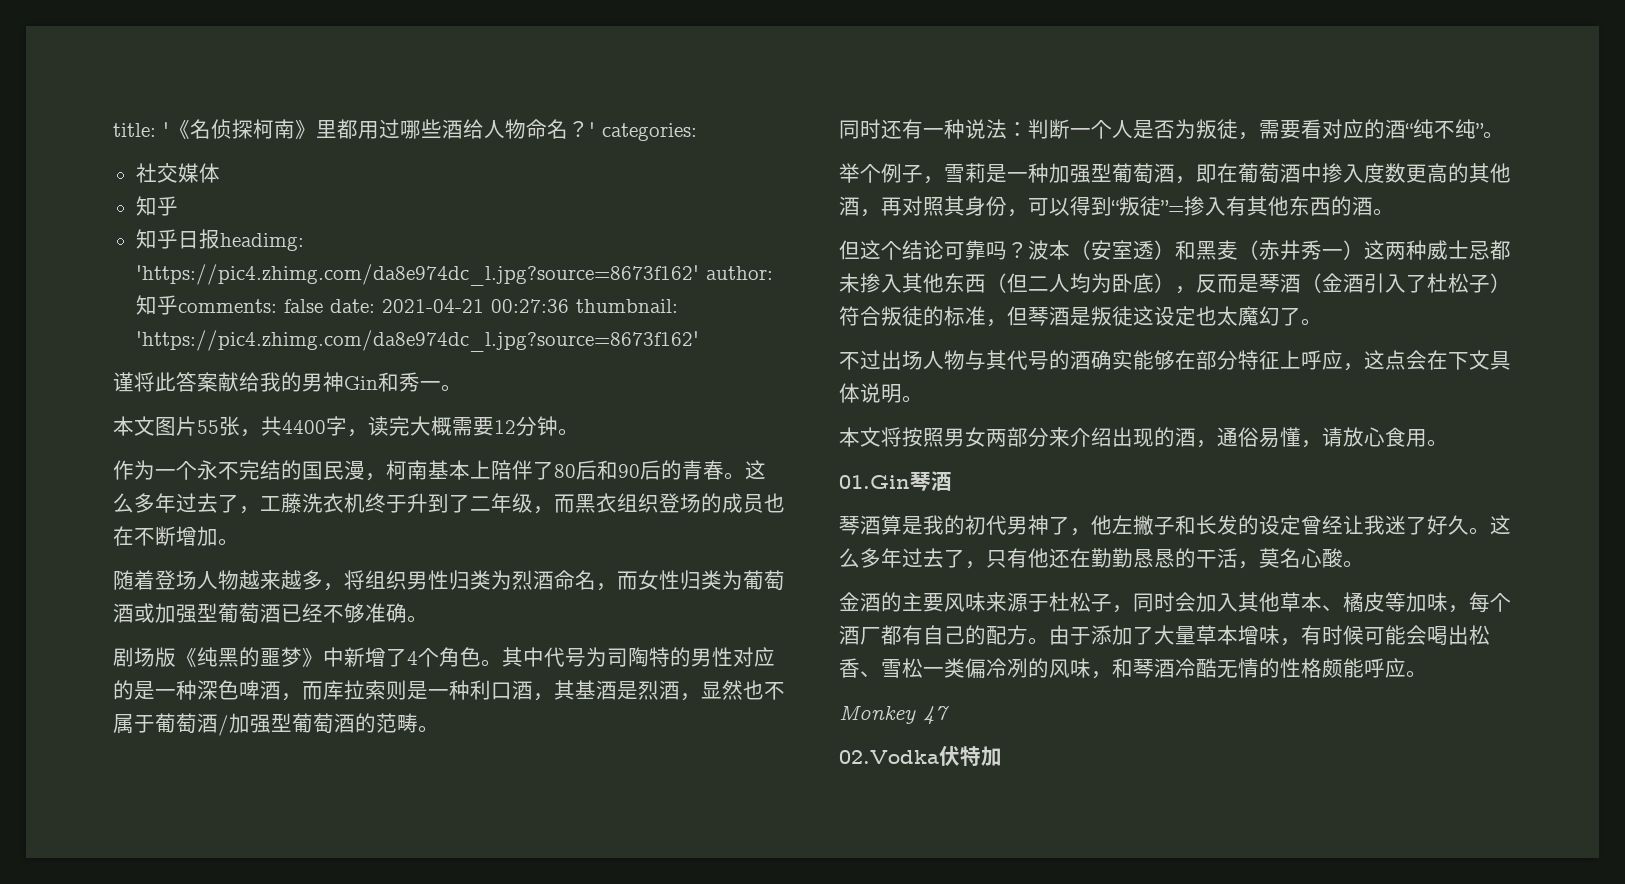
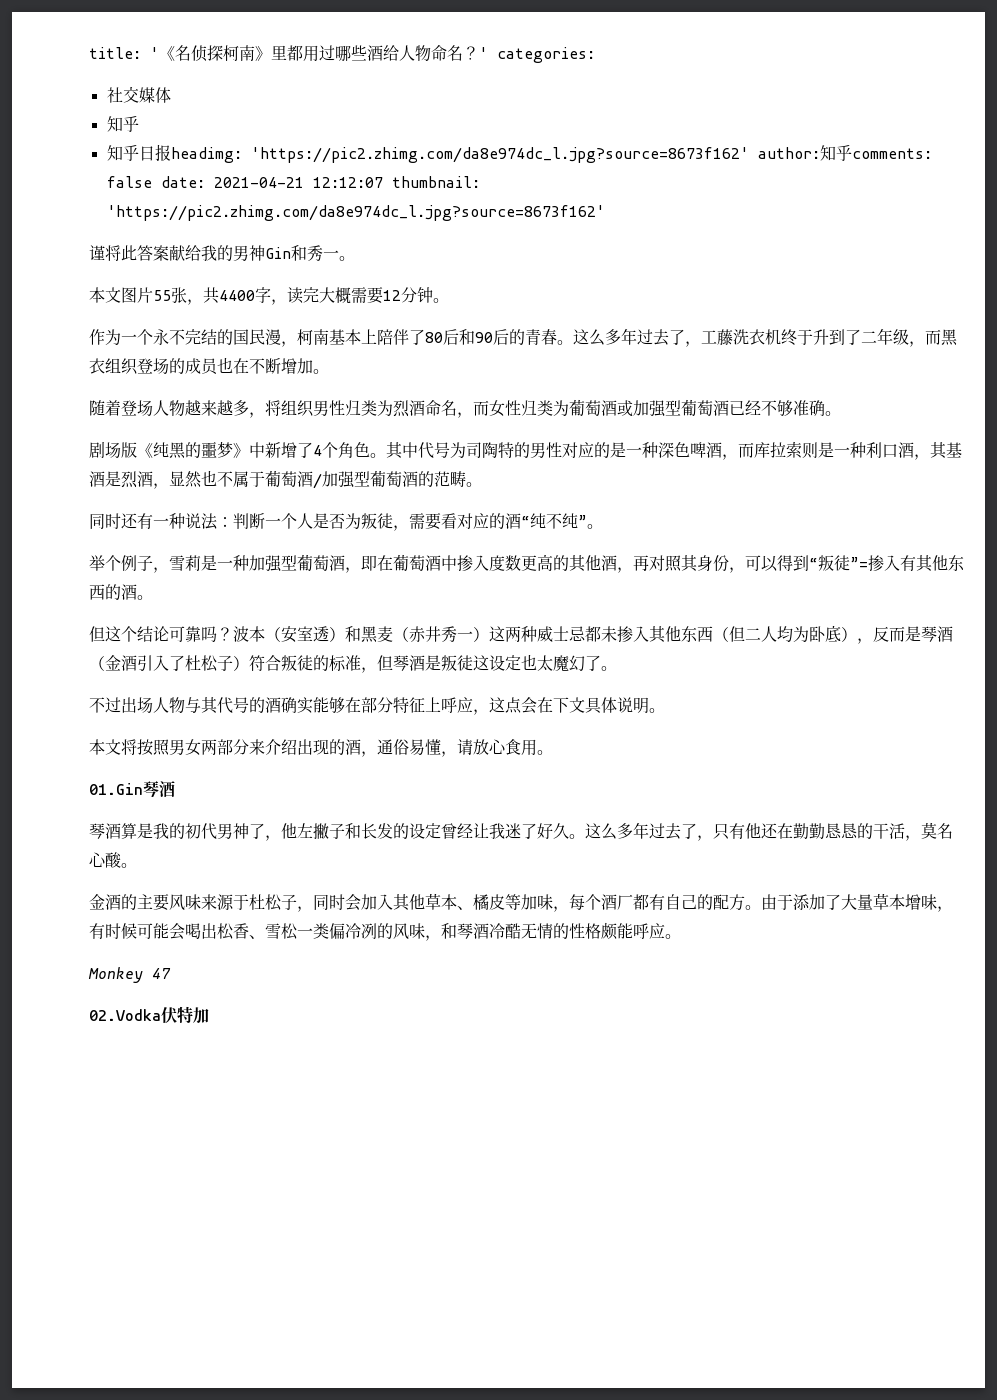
[135,264,699,286] 'https://pic4.zhimg.com/da8e974dc_l.jpg?source=8673f162' -> [250,147,749,163] 'https://pic2.zhimg.com/da8e974dc_l.jpg?source=8673f162'
[490,299,678,313] [135,330,699,352] 00:27:36 thumbnail: 'https://pic4.zhimg.com/da8e974dc_l.jpg?source=8673f162' -> [312,176,480,188] [106,205,605,221] 12:12:07 thumbnail: 'https://pic2.zhimg.com/da8e974dc_l.jpg?source=8673f162'

